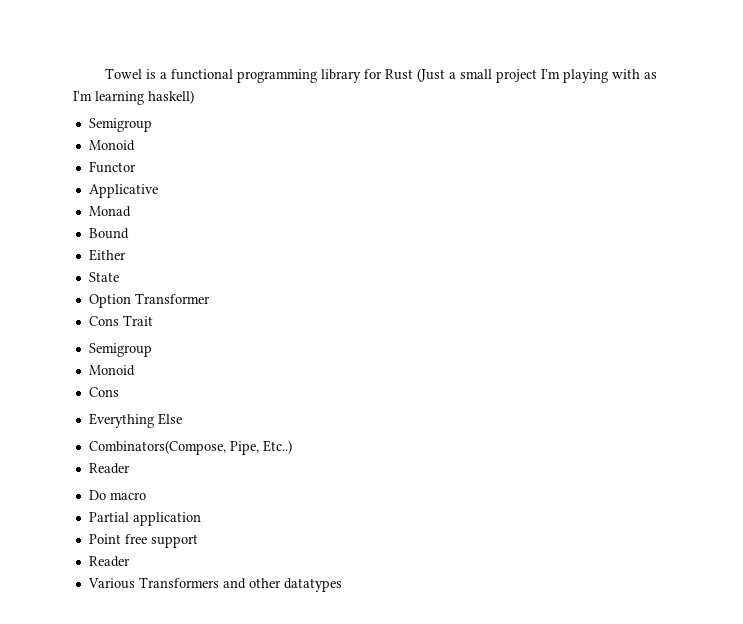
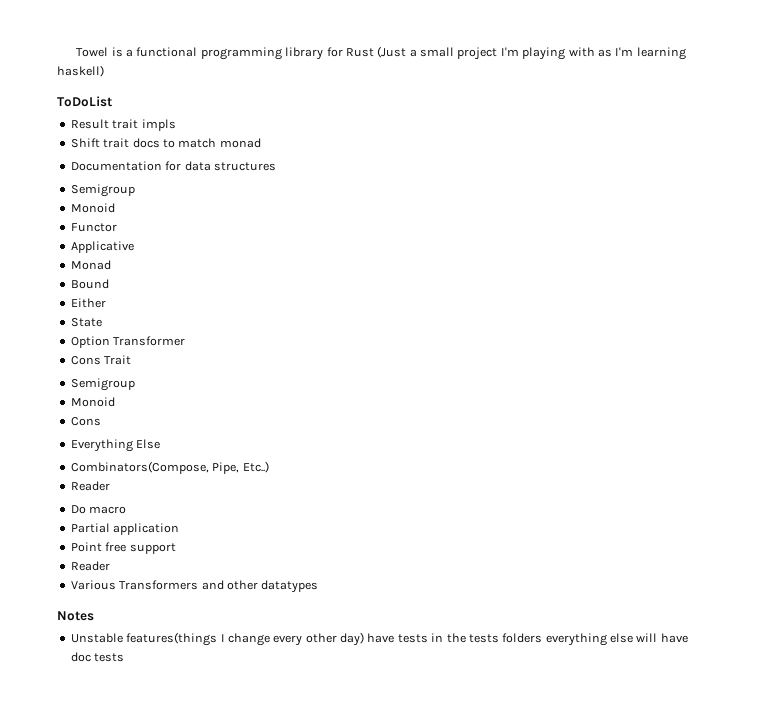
(194, 97) none -> [57,96,112,107] [70,119,176,131] [70,138,261,148] [70,161,276,171] // ToDoList // Result trait impls // Shift trait docs to match monad // Documentation for data structures
(342, 585) none -> [57,611,94,621] [70,632,688,646] [70,652,125,662] // Notes // Unstable features(things I change every other day) have tests in the tests folders everything else will have doc tests

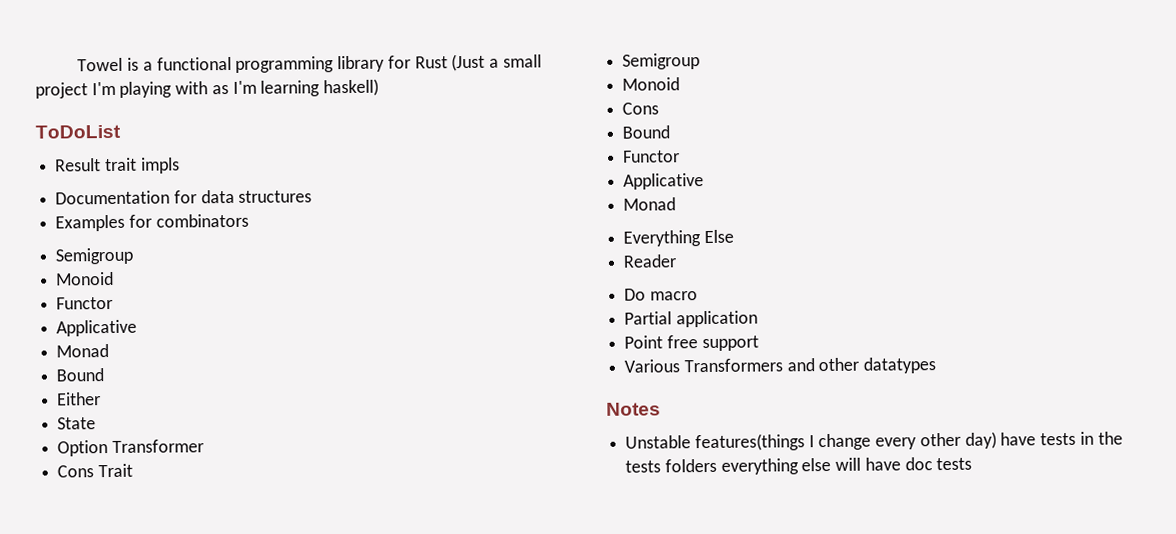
[70,138,261,148] // Shift trait docs to match monad -> (180, 165) none
(276, 166) none -> [55,213,249,232] // Examples for combinators
(101, 421) none -> [622,125,671,139] [623,150,681,163] [623,173,705,190] [623,197,677,211] // Bound // Functor // Applicative // Monad
[70,461,269,474] // Combinators(Compose, Pipe, Etc..) -> (734, 236) none
[70,561,110,571] // Reader -> (759, 343) none

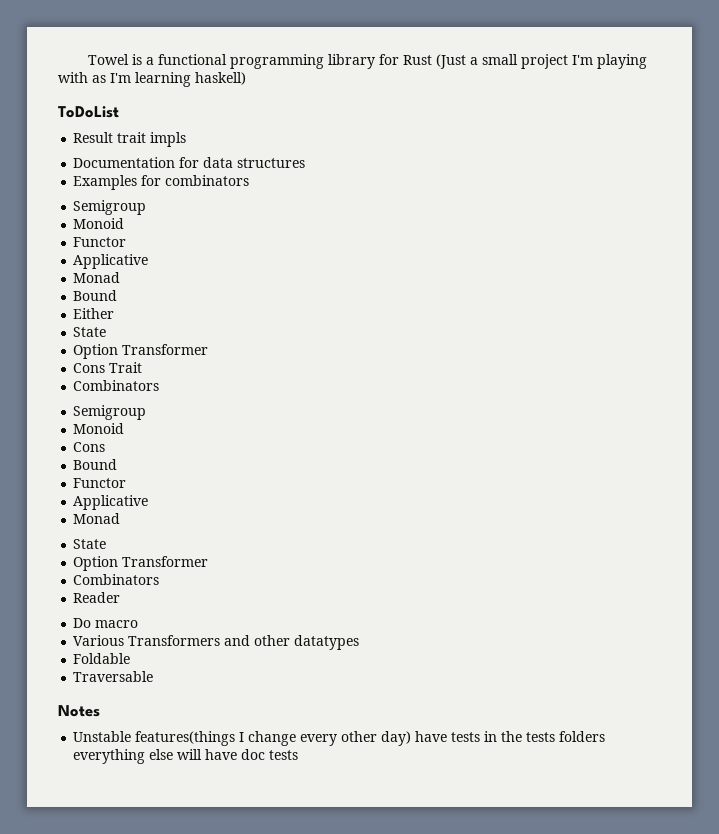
(133, 470) none -> [73,380,160,391] // Combinators
[623,229,734,247] Everything Else -> [73,539,107,549] [73,556,209,571] [73,574,160,585] State // Option Transformer // Combinators
[624,310,758,328] [624,335,759,352] // Partial application // Point free support -> (139, 624) none
(937, 365) none -> [73,653,131,664] [73,671,154,682] // Foldable // Traversable

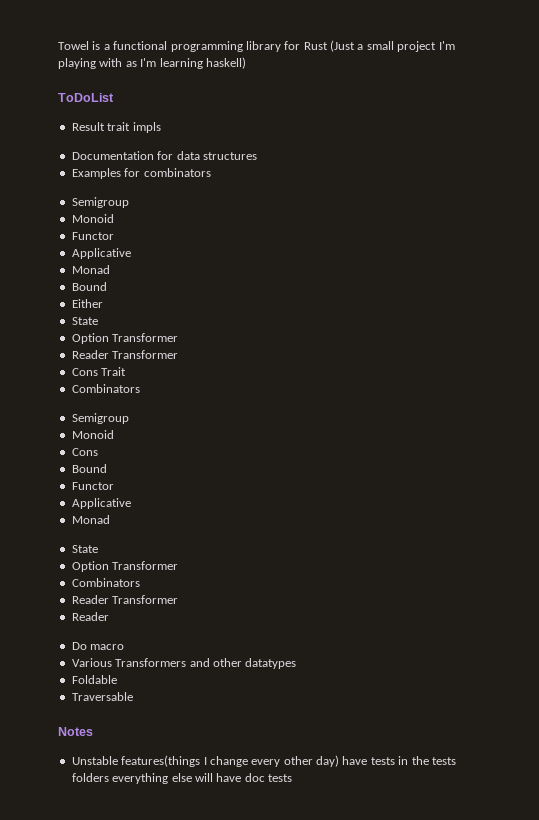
(209, 349) none -> [71,350,179,359] // Reader Transformer
(160, 579) none -> [71,595,179,604] // Reader Transformer

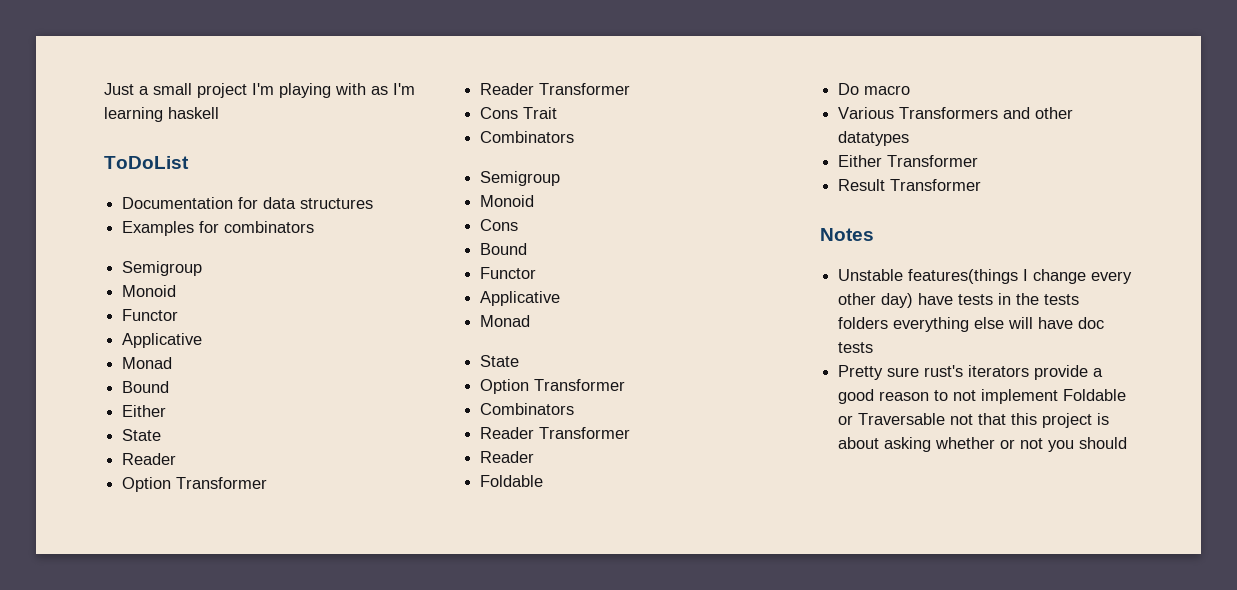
[58,40,355,52] Towel is a functional programming library for Rust (Just -> [104,83,134,95] Just
[205,57,246,69] haskell) -> [168,107,219,119] haskell
[71,122,161,133] // Result trait impls -> (189, 162) none
(98, 321) none -> [122,453,177,465] // Reader
(109, 616) none -> [480,475,544,487] // Foldable
[71,675,117,684] [71,692,133,701] Foldable // Traversable -> [838,155,979,167] [838,179,982,191] Either Transformer // Result Transformer
(292, 778) none -> [838,365,1104,380] [838,389,1127,404] [838,413,1110,428] [838,437,1128,452] // Pretty sure rust's iterators provide a good reason to not implement Foldable or Traversable not that this project is about asking whether or not you should

